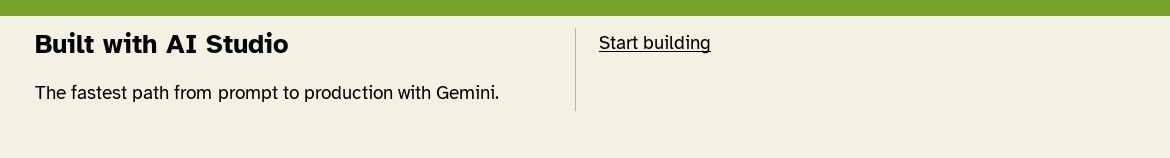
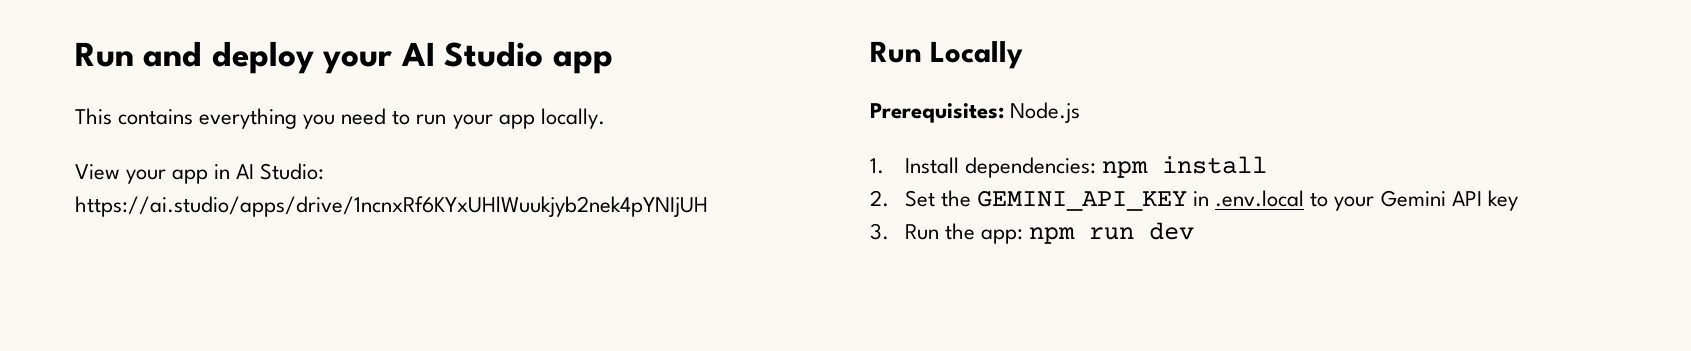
[35,32,288,53] [35,84,500,102] [599,35,712,54] Built with AI Studio // The fastest path from prompt to production with Gemini. // Start building -> [75,41,613,74] [75,108,605,129] [75,163,325,184] [75,196,708,217] [870,41,1024,69] [870,102,1081,123] [870,156,1268,178] [870,190,1518,211] [870,222,1195,244] Run and deploy your AI Studio app // This contains everything you need to run your app locally. // View your app in AI Studio: https://ai.studio/apps/drive/1ncnxRf6KYxUHlWuukjyb2nek4pYNIjUH // Run Locally // Prerequisites: Node.js // 1. Install dependencies: npm install // 2. Set the GEMINI_API_KEY in .env.local to your Gemini API key // 3. Run the app: npm run dev

